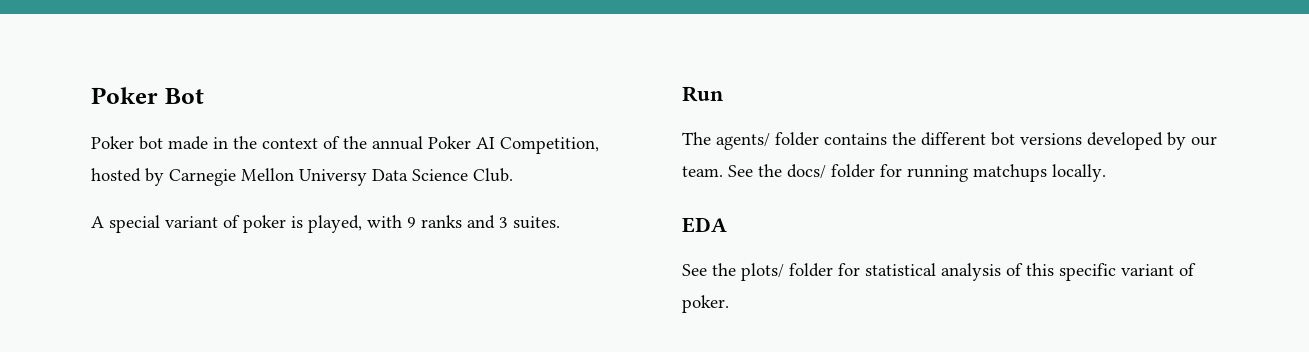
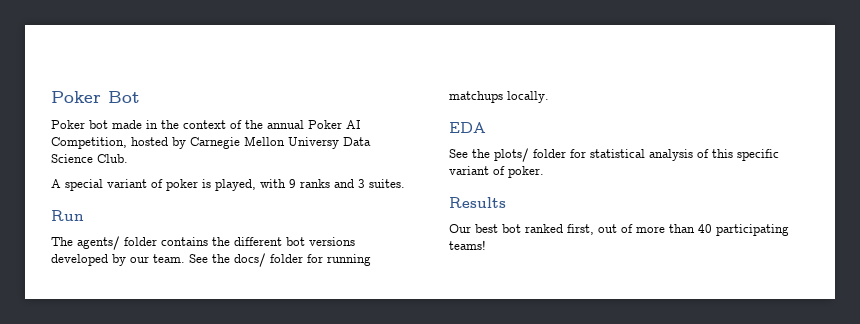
(729, 304) none -> [449,197,506,208] [449,224,789,236] [449,240,486,250] // Results // Our best bot ranked first, out of more than 40 participating teams!

